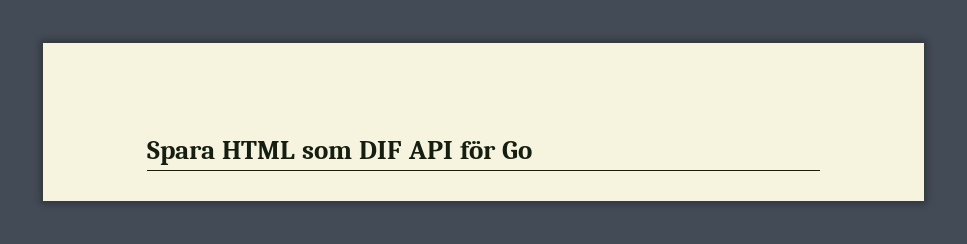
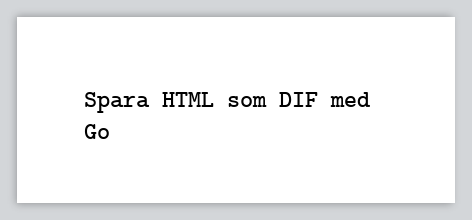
[407,141,496,159] API för -> [330,92,371,107] med

